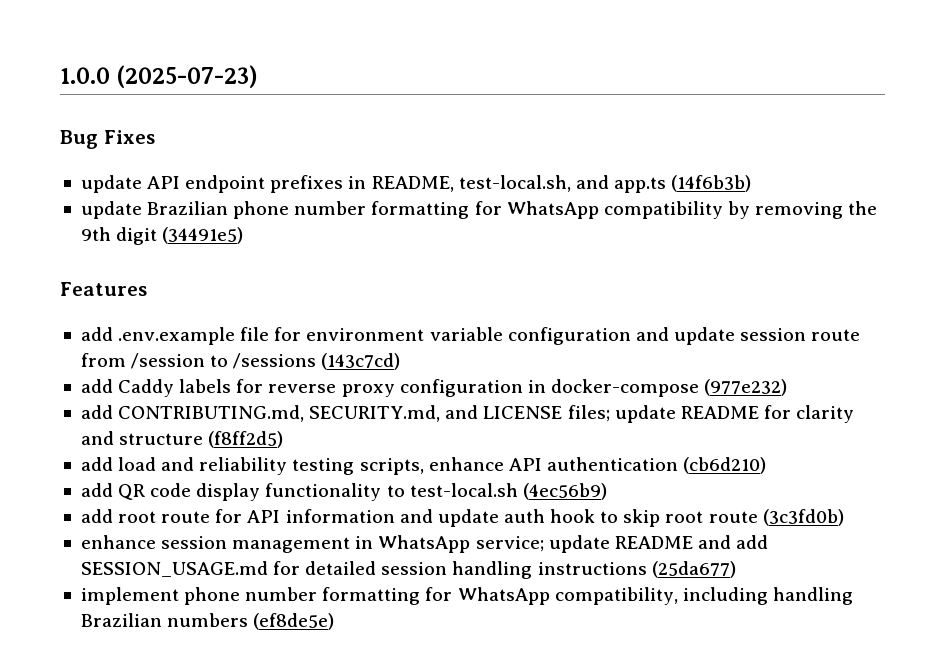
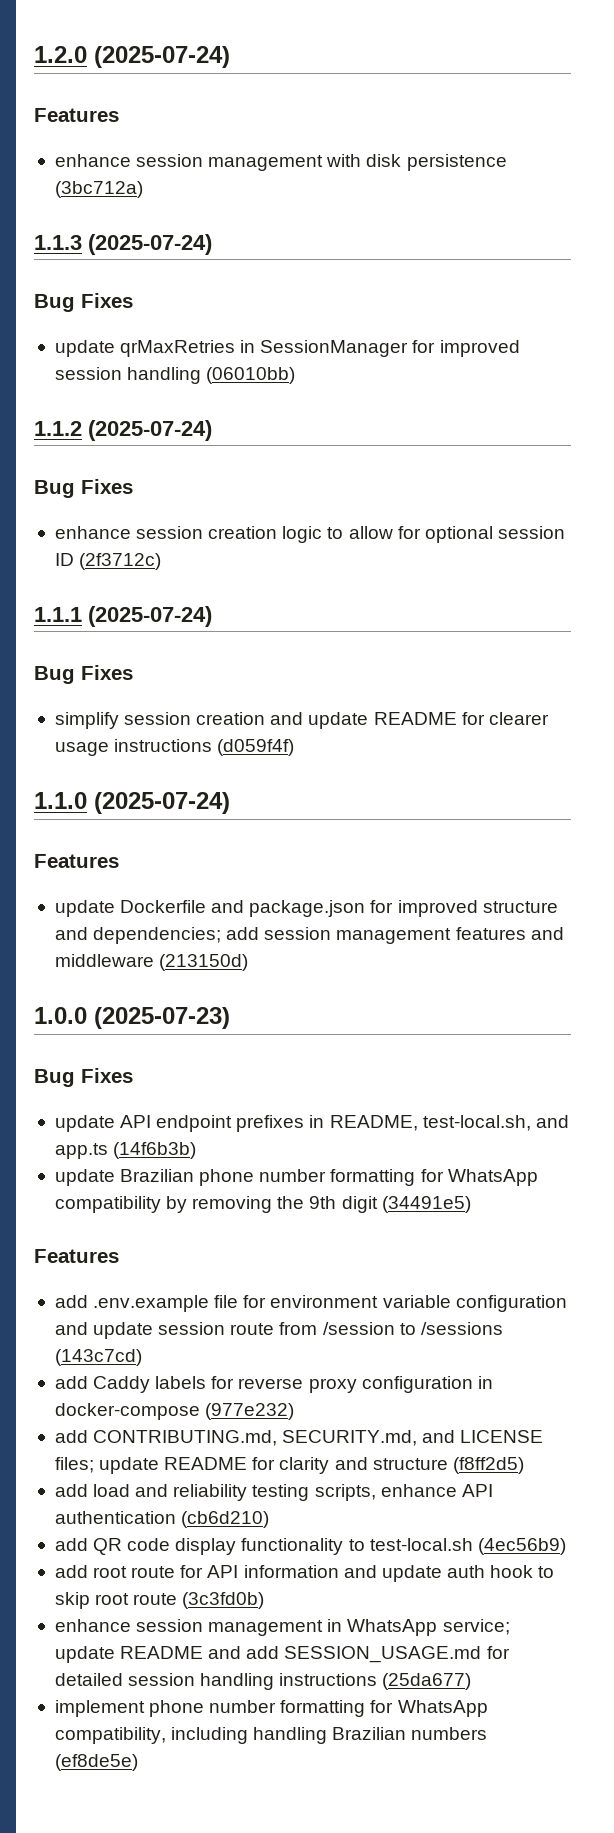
(60, 75) none -> [34,46,230,68] [34,108,119,122] [54,154,507,171] [54,181,143,198] [34,234,212,255] [34,293,133,312] [54,340,520,357] [54,367,296,384] [34,420,212,441] [34,479,133,498] [54,526,565,543] [54,553,162,570] [34,606,212,627] [34,665,133,684] [54,712,549,729] [54,739,295,756] [34,792,230,814] [34,854,119,868] [54,900,558,917] [54,927,564,944] [54,954,249,971] 1.2.0 (2025-07-24) // Features // enhance session management with disk persistence (3bc712a) // 1.1.3 (2025-07-24) // Bug Fixes // update qrMaxRetries in SessionManager for improved session handling (06010bb) // 1.1.2 (2025-07-24) // Bug Fixes // enhance session creation logic to allow for optional session ID (2f3712c) // 1.1.1 (2025-07-24) // Bug Fixes // simplify session creation and update README for clearer usage instructions (d059f4f) // 1.1.0 (2025-07-24) // Features // update Dockerfile and package.json for improved structure and dependencies; add session management features and middleware (213150d) //

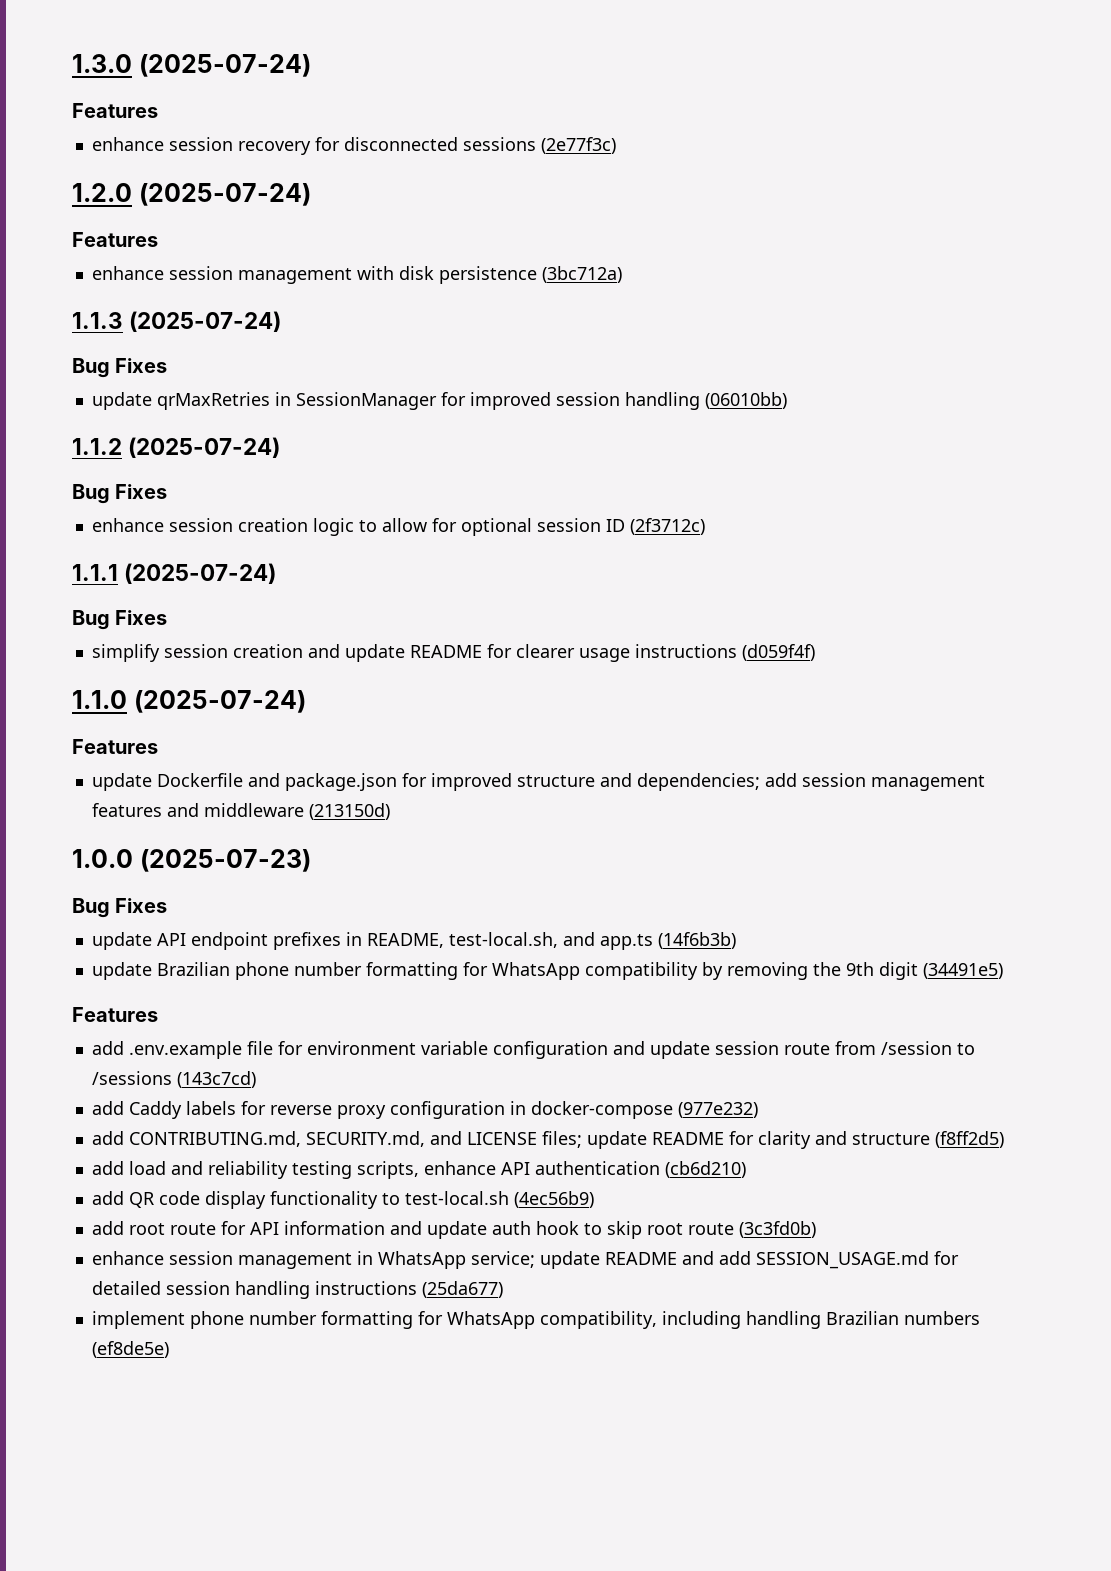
(34, 54) none -> [72,54,311,77] [72,103,158,118] [91,137,616,155] 1.3.0 (2025-07-24) // Features // enhance session recovery for disconnected sessions (2e77f3c) //

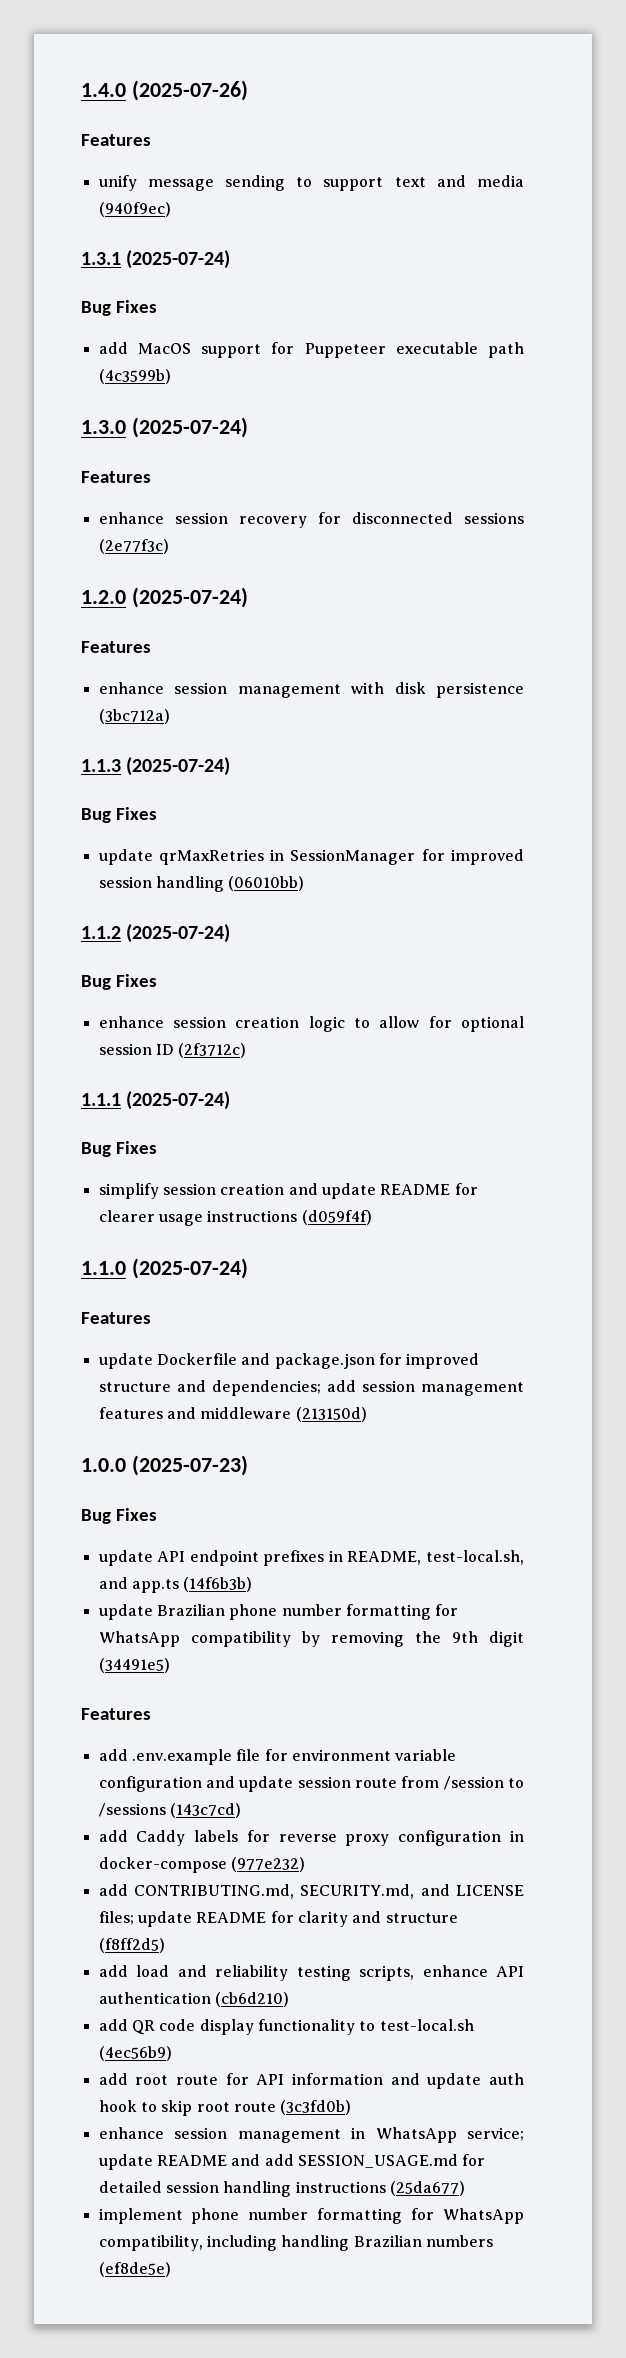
(72, 63) none -> [81,80,248,101] [81,134,151,146] [98,175,524,191] [98,202,171,217] [81,250,231,269] [81,300,157,316] [98,342,524,358] [98,369,171,384] 1.4.0 (2025-07-26) // Features // unify message sending to support text and media (940f9ec) // 1.3.1 (2025-07-24) // Bug Fixes // add MacOS support for Puppeteer executable path (4c3599b) //

